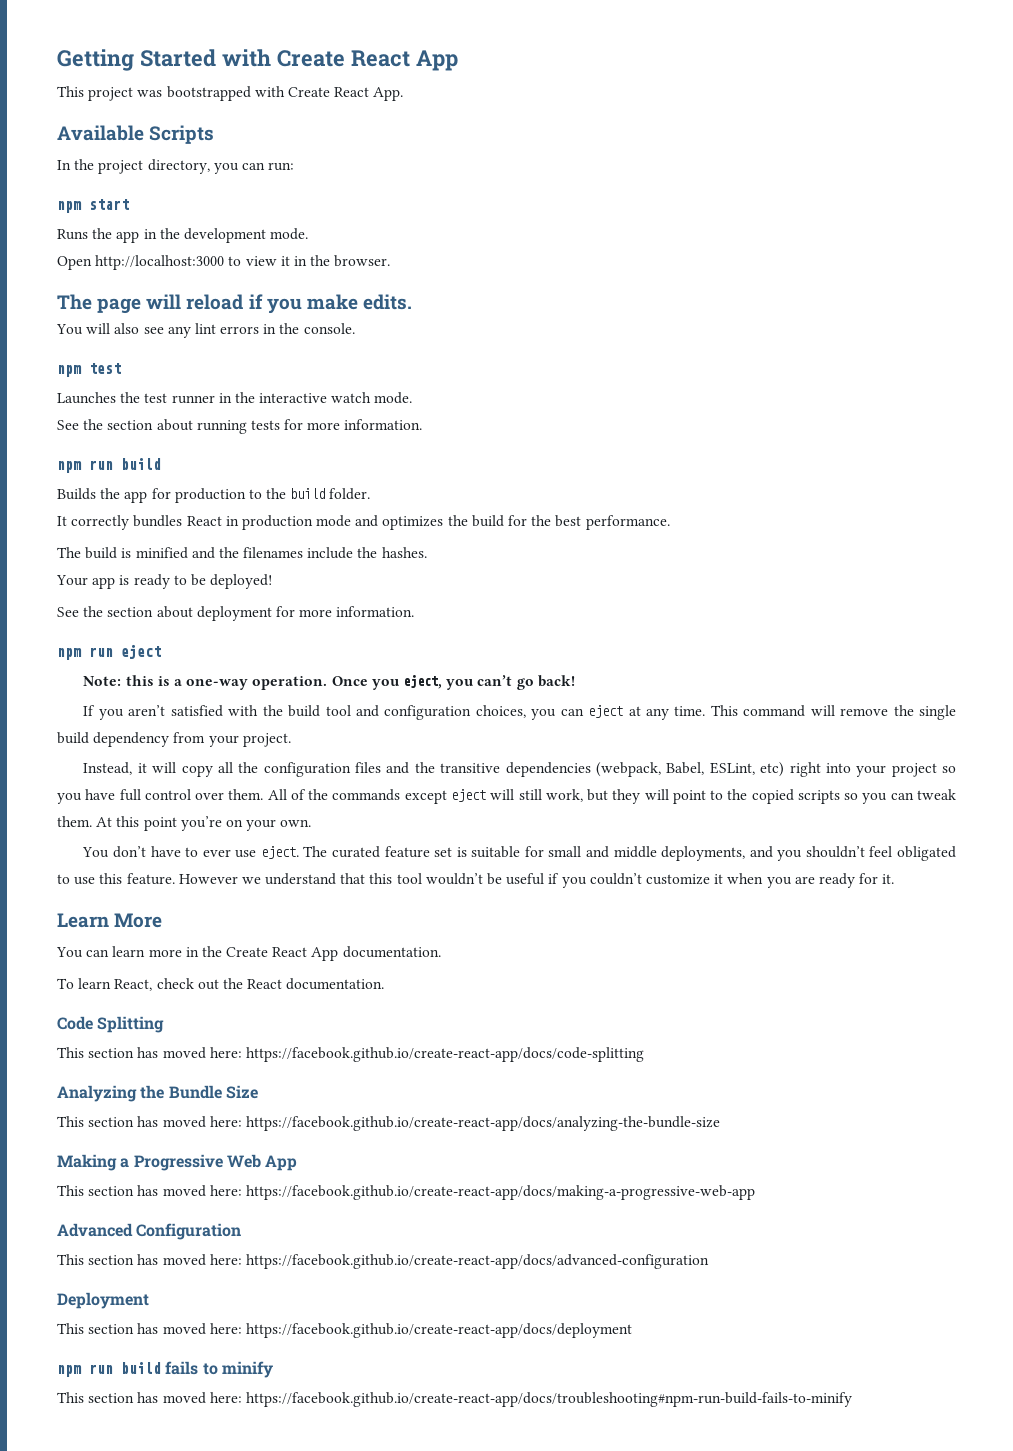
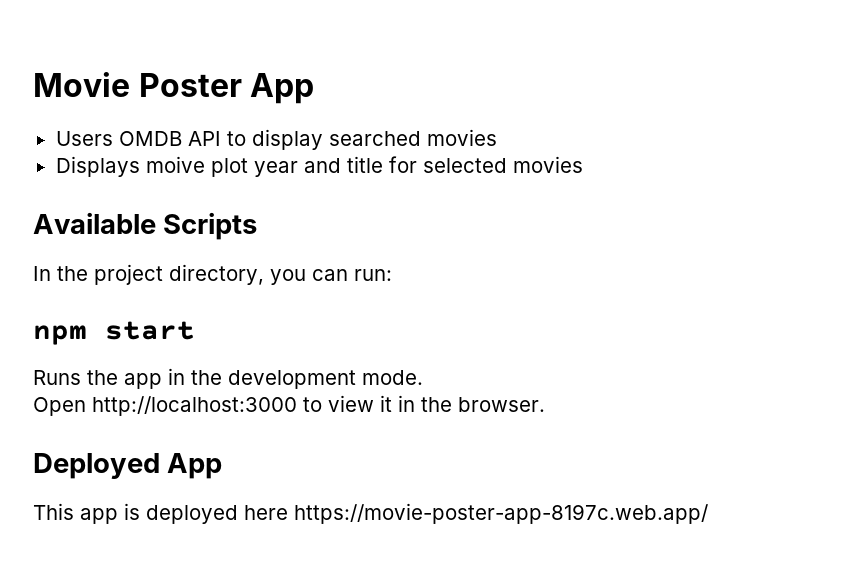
[57,49,458,71] [57,86,404,101] Getting Started with Create React App // This project was bootstrapped with Create React App. -> [33,72,315,104] [55,129,497,150] [55,156,583,177] Movie Poster App // Users OMDB API to display searched movies // Displays moive plot year and title for selected movies
[57,294,412,314] [56,323,355,338] [57,363,121,377] [57,392,413,404] [57,419,423,434] [57,458,161,473] [57,488,371,503] [57,515,670,530] [57,547,427,559] [56,574,273,589] [57,606,415,621] [57,644,161,660] [83,675,575,690] [83,705,957,720] [57,732,291,747] [83,762,957,777] [57,789,956,804] [57,816,312,831] [82,846,957,861] [57,873,895,888] [57,913,163,928] [56,946,441,961] [57,978,385,991] [57,1016,165,1033] [57,1047,644,1062] [57,1085,258,1102] [57,1116,720,1131] [57,1154,298,1171] [57,1185,755,1200] [57,1223,242,1240] [57,1254,709,1269] [57,1292,149,1309] [57,1323,632,1338] [57,1361,273,1378] [57,1392,852,1407] The page will reload if you make edits. // You will also see any lint errors in the console. // npm test // Launches the test runner in the interactive watch mode. // See the section about running tests for more information. // npm run build // Builds the app for production to the build folder. // It correctly bundles React in production mode and optimizes the build for the best performance. // The build is minified and the filenames include the hashes. // Your app is ready to be deployed! // See the section about deployment for more information. // npm run eject // Note: this is a one-way operation. Once you eject, you can’t go back! // If you aren’t satisfied with the build tool and configuration choices, you can eject at any time. This command will remove the single build dependency from your project. // Instead, it will copy all the configuration files and the transitive dependencies (webpack, Babel, ESLint, etc) right into your project so you have full control over them. All of the commands except eject will still work, but they will point to the copied scripts so you can tweak them. At this point you’re on your own. // You don’t have to ever use eject. The curated feature set is suitable for small and middle deployments, and you shouldn’t feel obligated to use this feature. However we understand that this tool wouldn’t be useful if you couldn’t customize it when you are ready for it. // Learn More // You can learn more in the Create React App documentation. // To learn React, check out the React documentation. // Code Splitting // This section has moved here: https://facebook.github.io/create-react-app/docs/code-splitting // Analyzing the Bundle Size // This section has moved here: https://facebook.github.io/create-react-app/docs/analyzing-the-bundle-size // Making a Progressive Web App // This section has moved here: https://facebook.github.io/create-react-app/docs/making-a-progressive-web-app // Advanced Configuration // This section has moved here: https://facebook.github.io/create-react-app/docs/advanced-configuration // Deployment // This section has moved here: https://facebook.github.io/create-react-app/docs/deployment // npm run build fails to minify // This section has moved here: https://facebook.github.io/create-react-app/docs/troubleshooting#npm-run-build-fails-to-minify -> [33,453,223,479] [33,503,708,524] Deployed App // This app is deployed here https://movie-poster-app-8197c.web.app/

